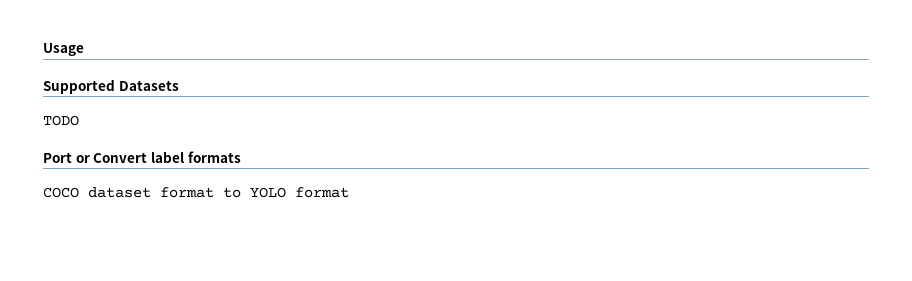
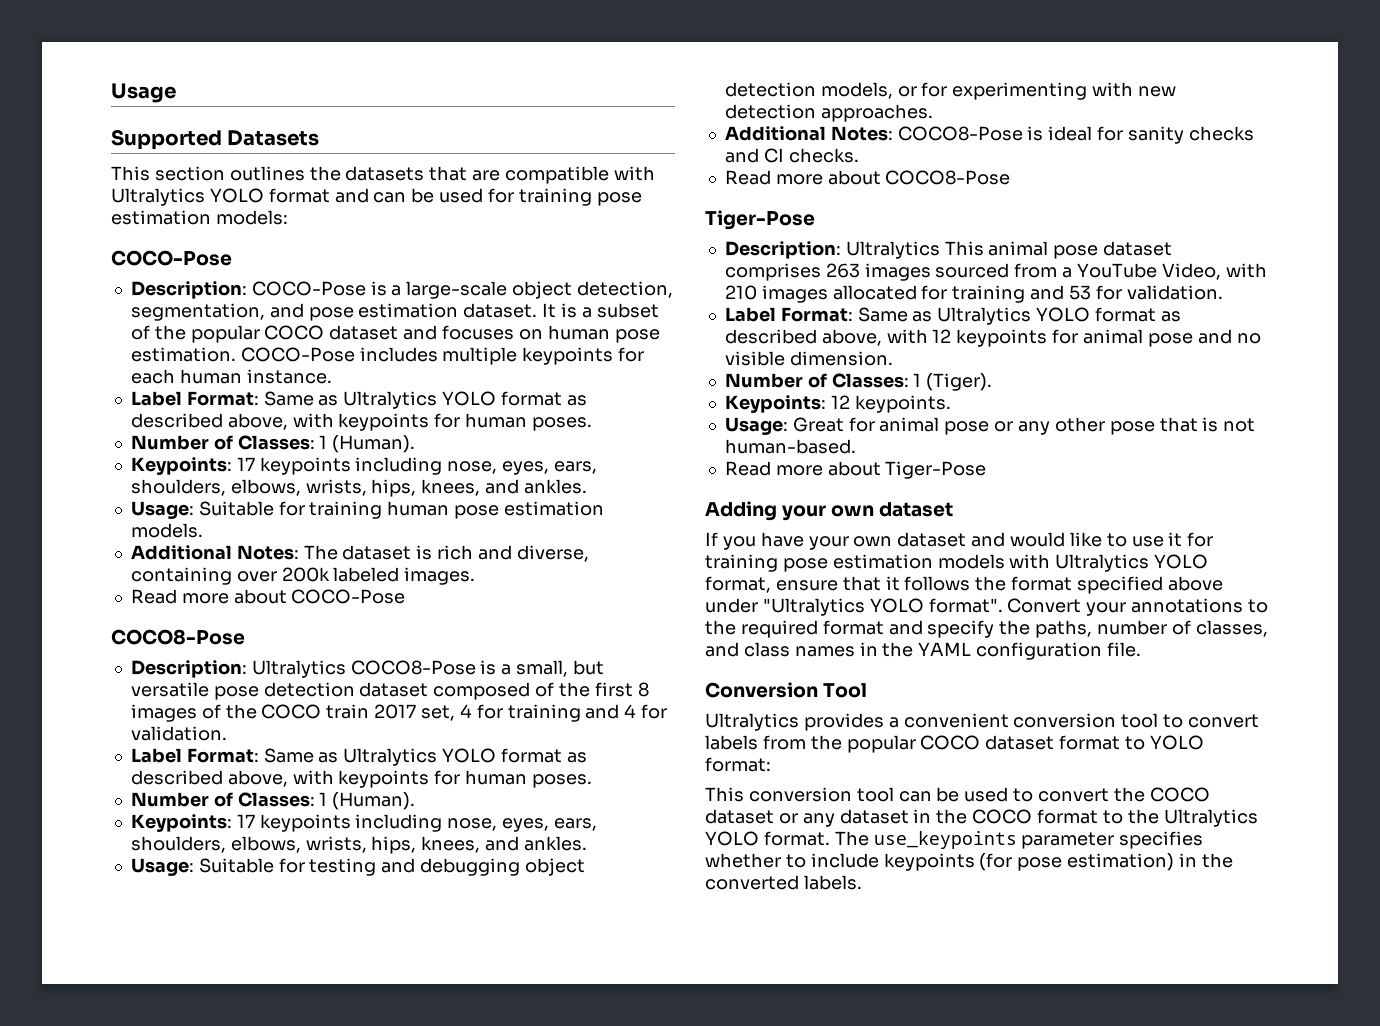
[43,115,79,126] [43,151,241,163] TODO // Port or Convert label formats // -> [111,166,655,184] [111,188,642,206] [111,210,288,225] [111,250,232,266] [130,281,673,299] [130,303,659,321] [130,325,660,343] [130,347,645,365] [130,369,332,384] [130,391,587,409] [130,413,592,431] [130,435,416,453] [130,457,597,475] [130,479,587,497] [130,501,604,519] [130,523,203,538] [130,545,589,562] [130,567,476,585] [130,589,406,604] [111,629,245,645] [130,660,604,678] [130,682,649,700] [130,704,668,722] [130,726,227,741] [130,748,587,766] [130,770,592,788] [130,792,416,810] [130,814,597,832] [130,836,587,854] [130,858,585,876] [724,82,1176,100] [724,104,933,122] [724,126,1254,144] [724,148,859,163] [724,170,1011,185] [705,210,815,230] [724,241,1173,259] [724,263,1267,281] [724,285,1223,303] [724,307,1181,325] [724,329,1261,347] [724,351,893,366] [724,373,993,391] [724,395,951,413] [724,417,1256,435] [724,439,856,454] [724,461,987,479] [705,501,954,521] [705,532,1214,550] [705,554,1209,572] [705,576,1223,594] [705,598,1269,616] [705,620,1268,638] [705,642,1142,660] [705,682,868,698] [705,713,1260,731] [705,735,916,753] This section outlines the datasets that are compatible with Ultralytics YOLO format and can be used for training pose estimation models: // COCO-Pose // Description: COCO-Pose is a large-scale object detection, segmentation, and pose estimation dataset. It is a subset of the popular COCO dataset and focuses on human pose estimation. COCO-Pose includes multiple keypoints for each human instance. // Label Format: Same as Ultralytics YOLO format as described above, with keypoints for human poses. // Number of Classes: 1 (Human). // Keypoints: 17 keypoints including nose, eyes, ears, shoulders, elbows, wrists, hips, knees, and ankles. // Usage: Suitable for training human pose estimation models. // Additional Notes: The dataset is rich and diverse, containing over 200k labeled images. // Read more about COCO-Pose // COCO8-Pose // Description: Ultralytics COCO8-Pose is a small, but versatile pose detection dataset composed of the first 8 images of the COCO train 2017 set, 4 for training and 4 for validation. // Label Format: Same as Ultralytics YOLO format as described above, with keypoints for human poses. // Number of Classes: 1 (Human). // Keypoints: 17 keypoints including nose, eyes, ears, shoulders, elbows, wrists, hips, knees, and ankles. // Usage: Suitable for testing and debugging object detection models, or for experimenting with new detection approaches. // Additional Notes: COCO8-Pose is ideal for sanity checks and CI checks. // Read more about COCO8-Pose // Tiger-Pose // Description: Ultralytics This animal pose dataset comprises 263 images sourced from a YouTube Video, with 210 images allocated for training and 53 for validation. // Label Format: Same as Ultralytics YOLO format as described above, with 12 keypoints for animal pose and no visible dimension. // Number of Classes: 1 (Tiger). // Keypoints: 12 keypoints. // Usage: Great for animal pose or any other pose that is not human-based. // Read more about Tiger-Pose // Adding your own dataset // If you have your own dataset and would like to use it for training pose estimation models with Ultralytics YOLO format, ensure that it follows the format specified above under "Ultralytics YOLO format". Convert your annotations to the required format and specify the paths, number of classes, and class names in the YAML configuration file. // Conversion Tool // Ultralytics provides a convenient conversion tool to convert labels from the popular
[295,187,349,198] format -> [705,757,771,772] [705,787,1210,802] [705,809,1258,827] [705,831,1204,849] [705,853,1233,871] [705,875,862,890] format: // This conversion tool can be used to convert the COCO dataset or any dataset in the COCO format to the Ultralytics YOLO format. The use_keypoints parameter specifies whether to include keypoints (for pose estimation) in the converted labels.

